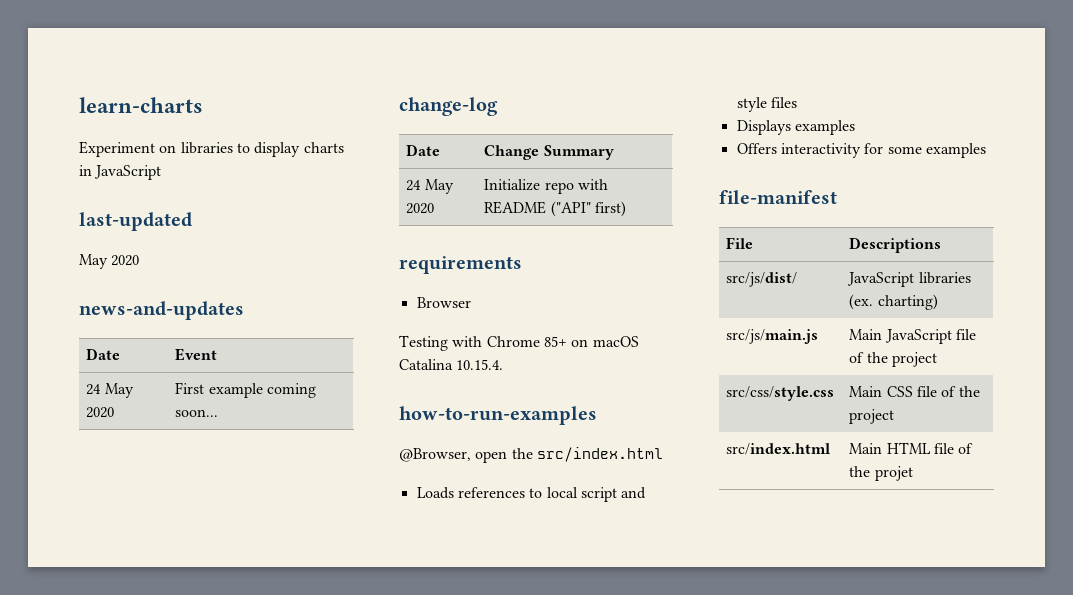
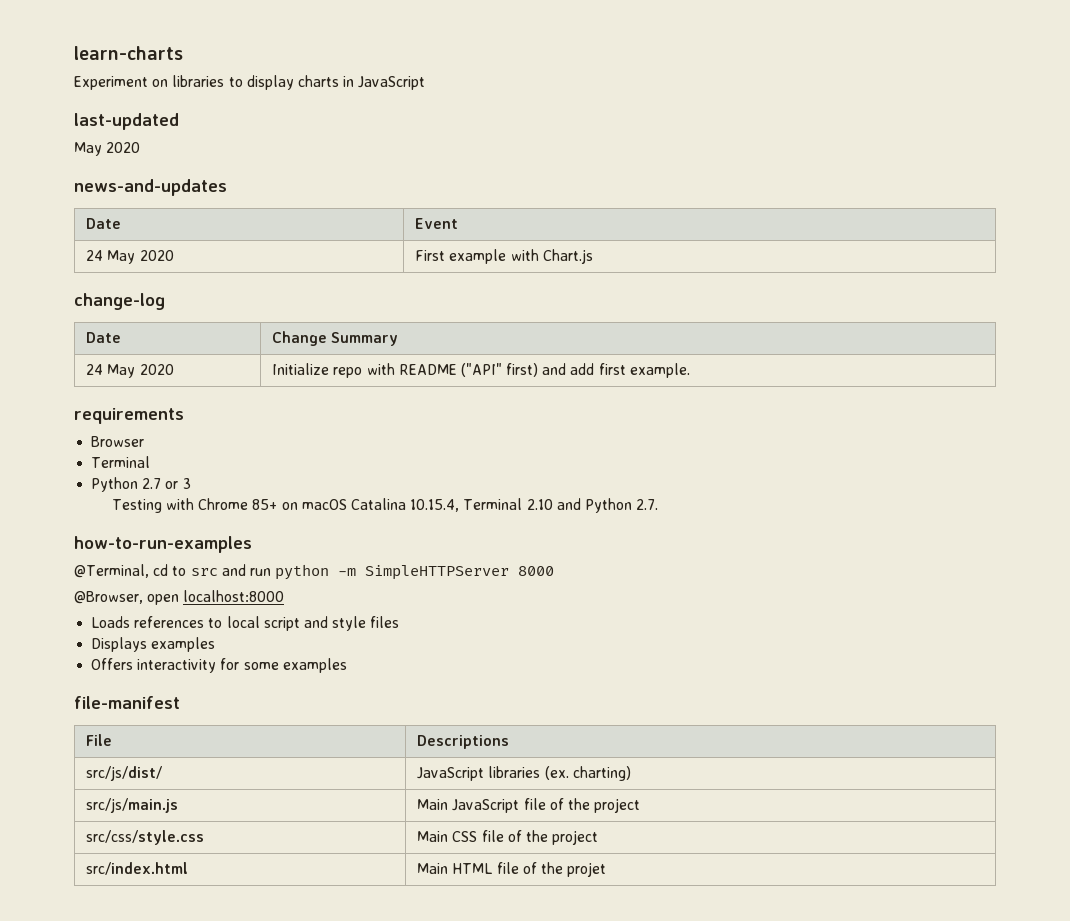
[266,383,316,398] [175,409,219,417] coming soon... -> [510,249,593,264] with Chart.js
[399,256,522,274] [416,297,471,308] // requirements // Browser -> [542,363,690,378] [74,408,184,424] [91,436,145,447] [91,456,151,468] [91,477,191,492] and add first example. // requirements // Browser // Terminal // Python 2.7 or 3
[456,359,504,370] [399,406,597,425] 10.15.4. // how-to-run-examples -> [410,498,659,513] [74,536,252,553] [74,564,555,580] 10.15.4, Terminal 2.10 and Python 2.7. // how-to-run-examples // @Terminal, cd to src and run python -m SimpleHTTPServer 8000
[511,447,663,462] the src/index.html -> [183,590,285,602] localhost:8000

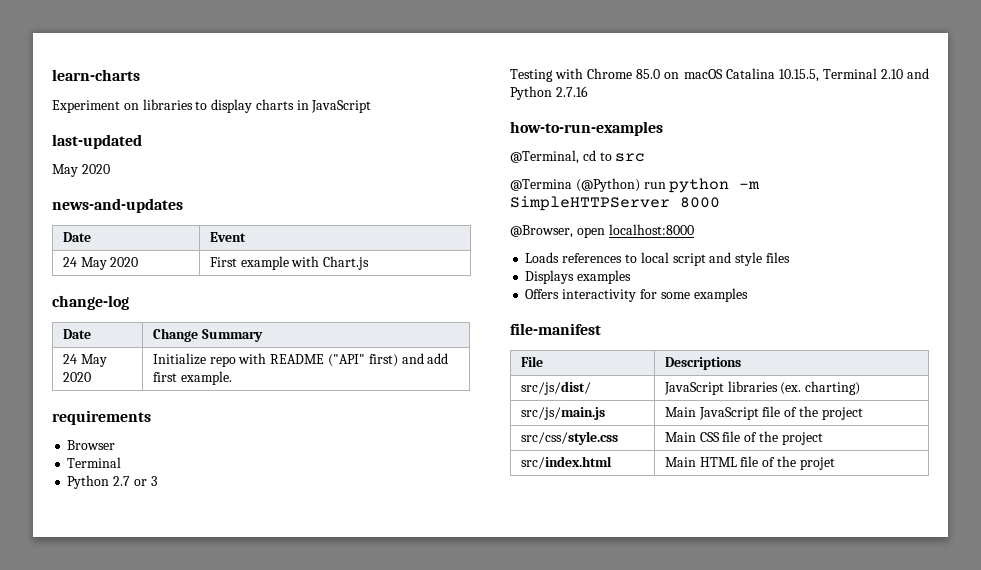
[252,499,278,510] 85+ -> [636,69,661,79] 85.0
[410,499,460,512] 10.15.4, -> [778,69,819,82] 10.15.5,
[636,499,659,510] 2.7. -> [555,86,588,97] 2.7.16
[221,564,246,576] and -> [510,178,640,192] // @Termina (@Python)

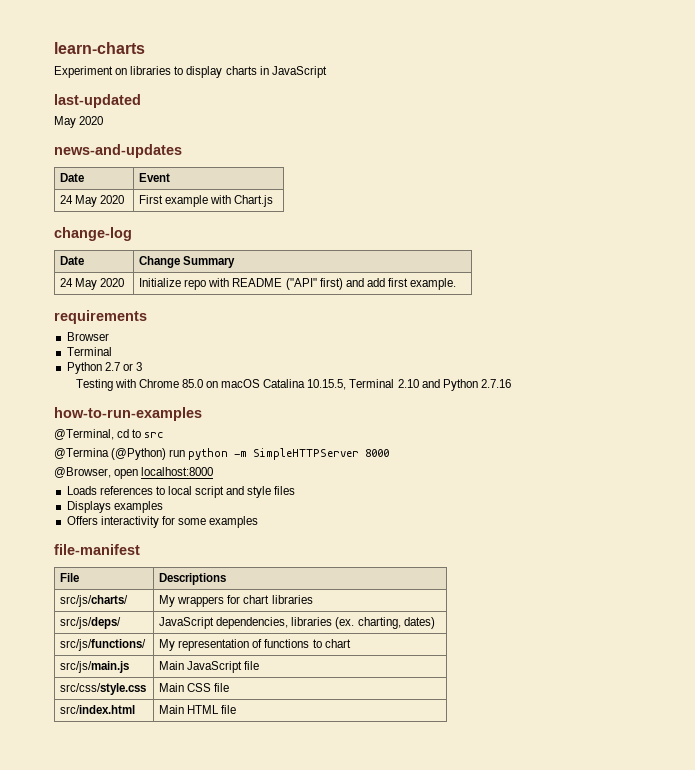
[520,381,591,395] [663,382,724,395] src/js/dist/ | JavaScript -> [60,595,129,607] [159,595,313,607] [60,617,122,629] [159,617,289,629] src/js/charts/ | My wrappers for chart libraries // src/js/deps/ | JavaScript dependencies,
[805,381,861,395] charting) -> [357,617,435,629] [60,639,147,651] [159,639,351,651] charting, dates) // src/js/functions/ | My representation of functions to chart
[784,406,863,420] of the project -> (260, 665) none
[744,431,823,445] of the project -> (230, 687) none
[762,456,835,470] of the projet -> (237, 709) none

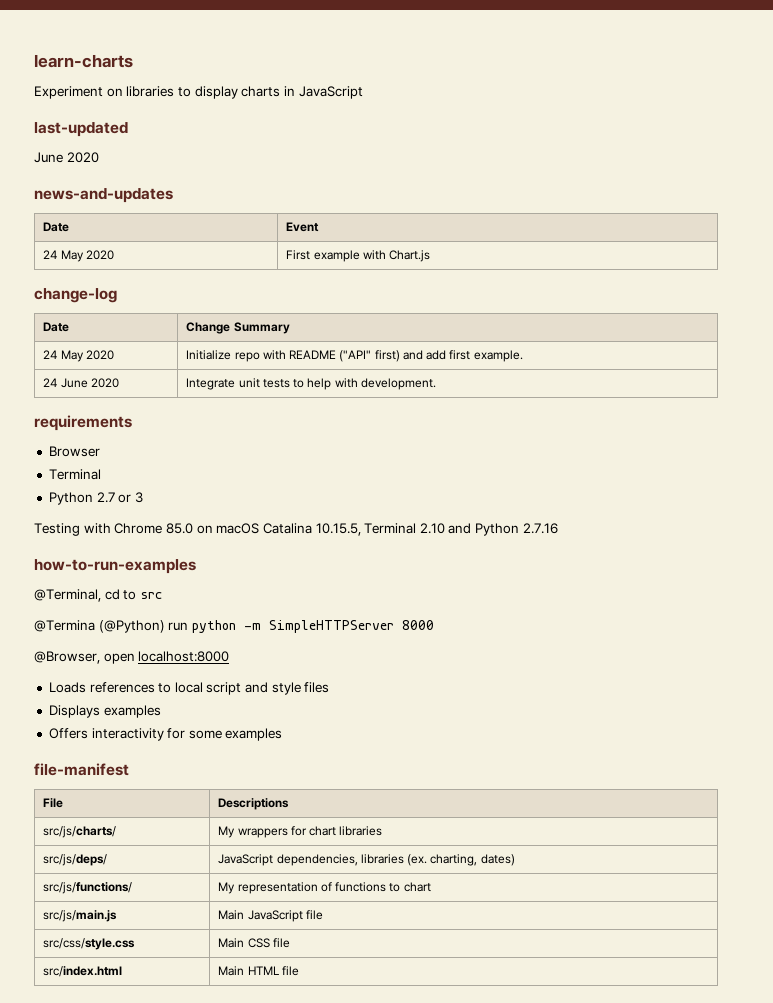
[54,116,76,128] May -> [34,152,63,163] June
(457, 284) none -> [43,378,119,388] [186,378,436,390] // 24 June 2020 | Integrate unit tests to help with development.

